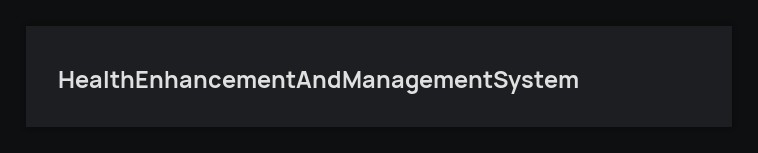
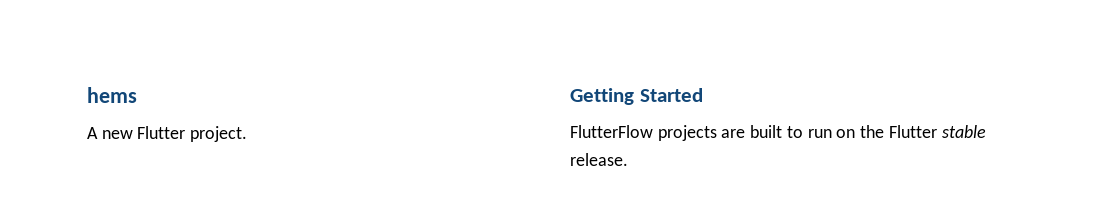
[58,71,579,94] HealthEnhancementAndManagementSystem -> [87,87,137,103] [87,126,248,142] [570,88,703,105] [570,125,986,141] [570,153,628,166] hems // A new Flutter project. // Getting Started // FlutterFlow projects are built to run on the Flutter stable release.

